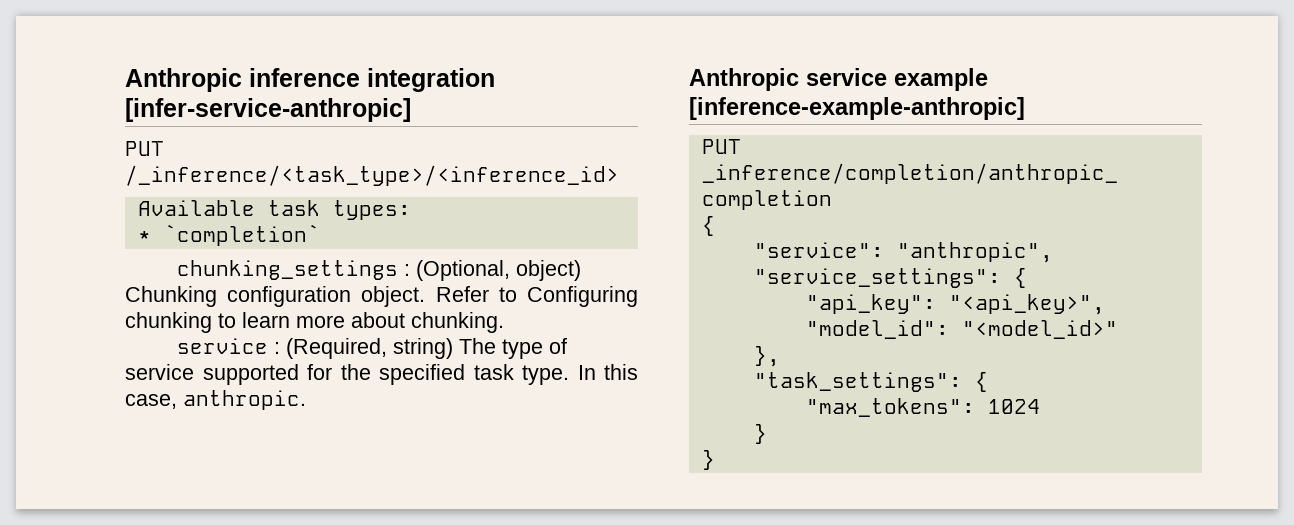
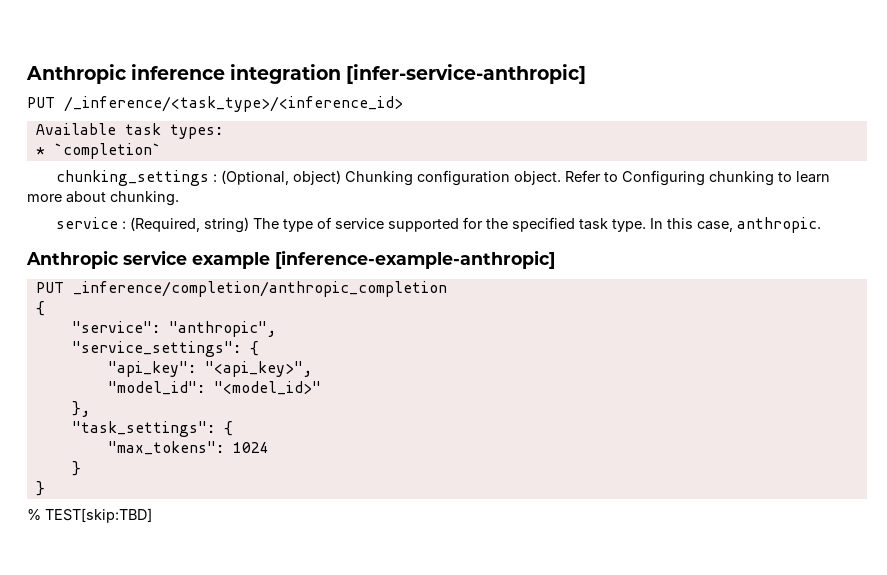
(715, 460) none -> [27,508,152,523] // % TEST[skip:TBD]

